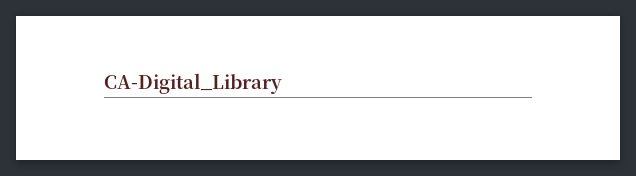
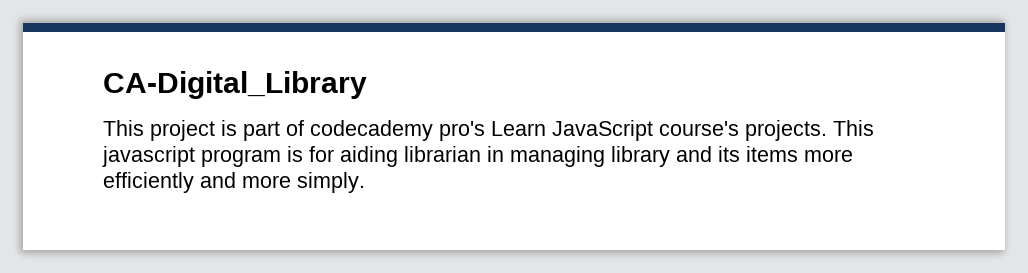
(282, 83) none -> [103,120,874,141] [102,146,853,167] [103,172,365,193] // This project is part of codecademy pro's Learn JavaScript course's projects. This javascript program is for aiding librarian in managing library and its items more efficiently and more simply.

